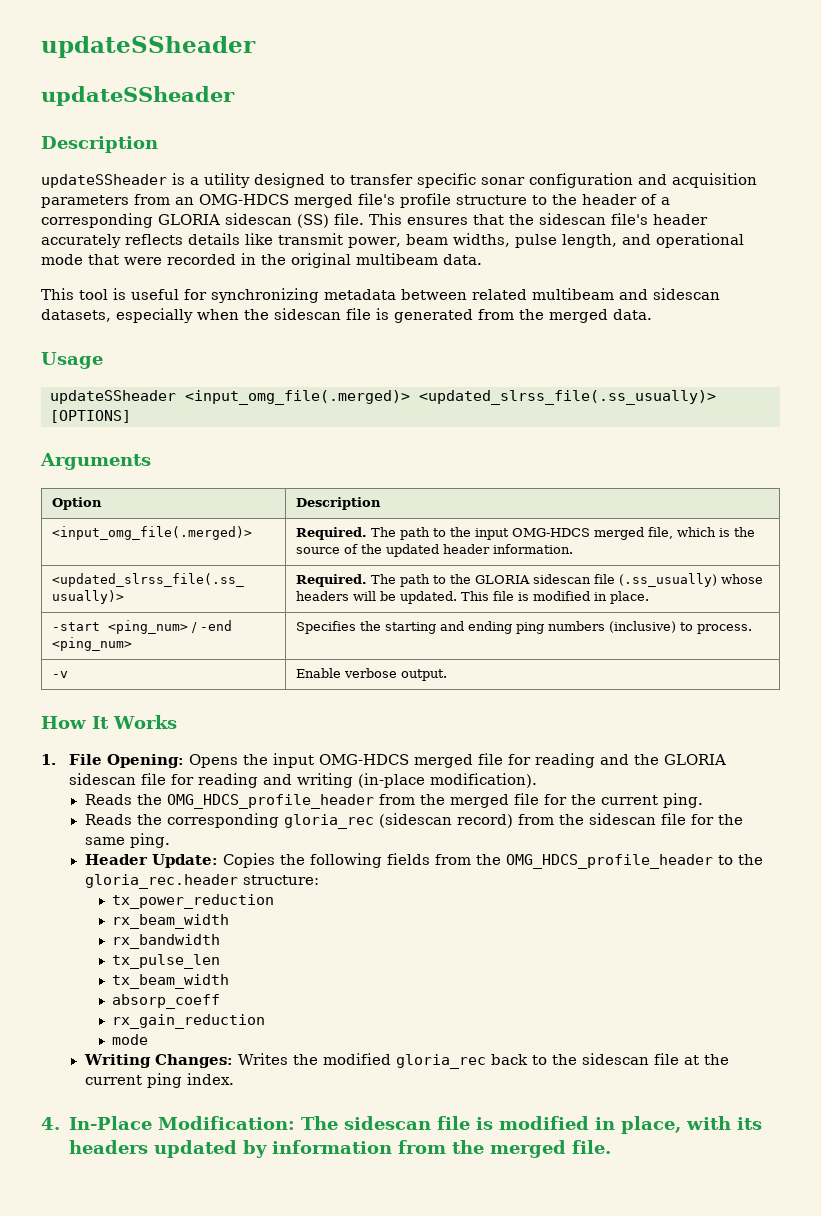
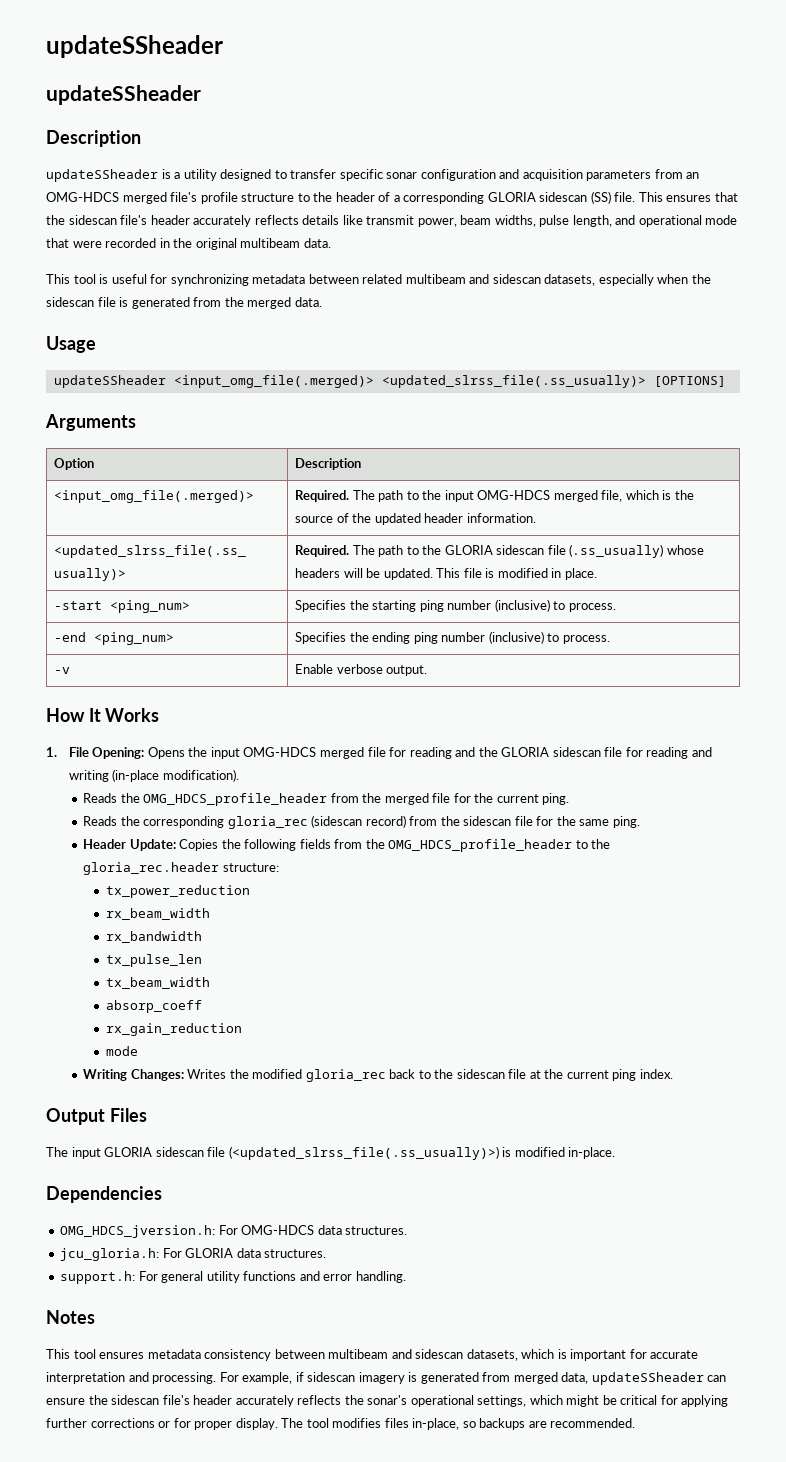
[192,622,198,633] / -> [295,599,616,612] | Specifies the starting ping number (inclusive) to process. //
[385,621,465,634] starting and -> (369, 637) none
[548,621,606,631] numbers -> [441,632,486,642] number
[41,1116,762,1134] [68,1140,611,1158] 4. In-Place Modification: The sidescan file is modified in place, with its headers updated by information from the merged file. -> [46,1108,147,1125] [46,1146,616,1160] [46,1186,162,1203] [60,1225,408,1238] [60,1248,327,1261] [60,1271,406,1284] [46,1310,95,1324] [46,1349,699,1361] [46,1372,727,1385] [46,1395,729,1407] [46,1418,636,1430] Output Files // The input GLORIA sidescan file (<updated_slrss_file(.ss_usually)>) is modified in-place. // Dependencies // OMG_HDCS_jversion.h: For OMG-HDCS data structures. // jcu_gloria.h: For GLORIA data structures. // support.h: For general utility functions and error handling. // Notes // This tool ensures metadata consistency between multibeam and sidescan datasets, which is important for accurate interpretation and processing. For example, if sidescan imagery is generated from merged data, updateSSheader can ensure the sidescan file's header accurately reflects the sonar's operational settings, which might be critical for applying further corrections or for proper display. The tool modifies files in-place, so backups are recommended.

